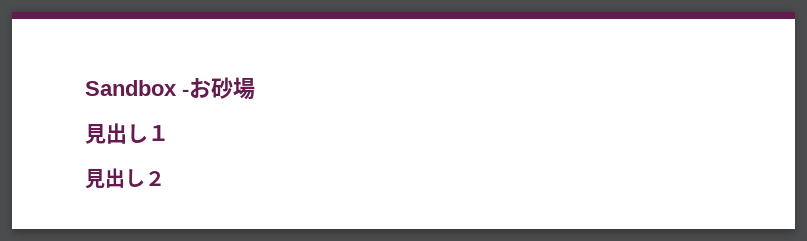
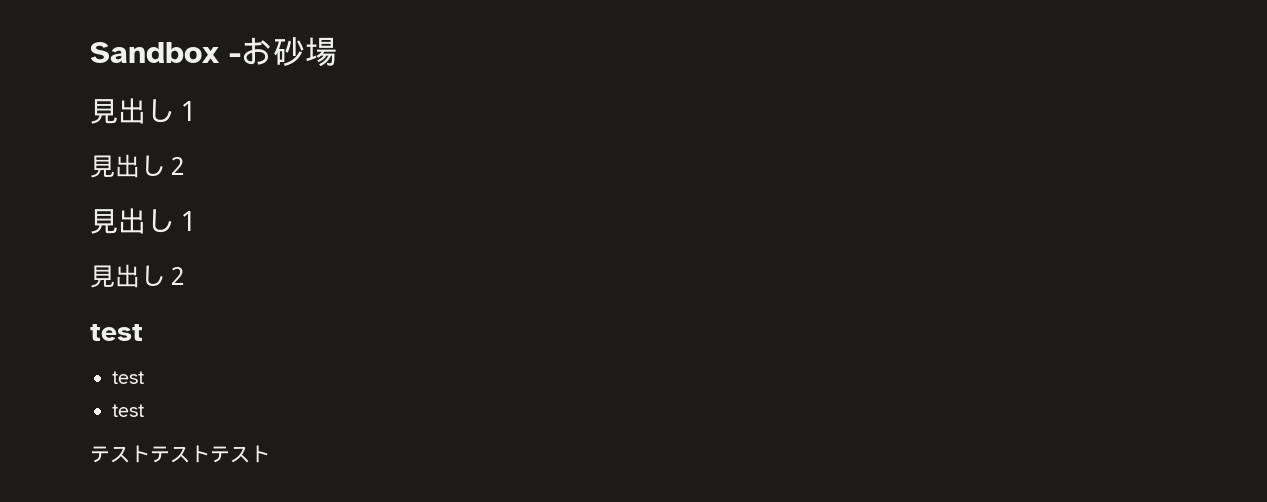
(165, 178) none -> [90,208,202,234] [90,264,190,288] [90,324,143,341] [112,371,144,384] [112,404,144,417] [90,445,270,463] // 見出し１ // 見出し２ // test // test // test // テストテストテスト

